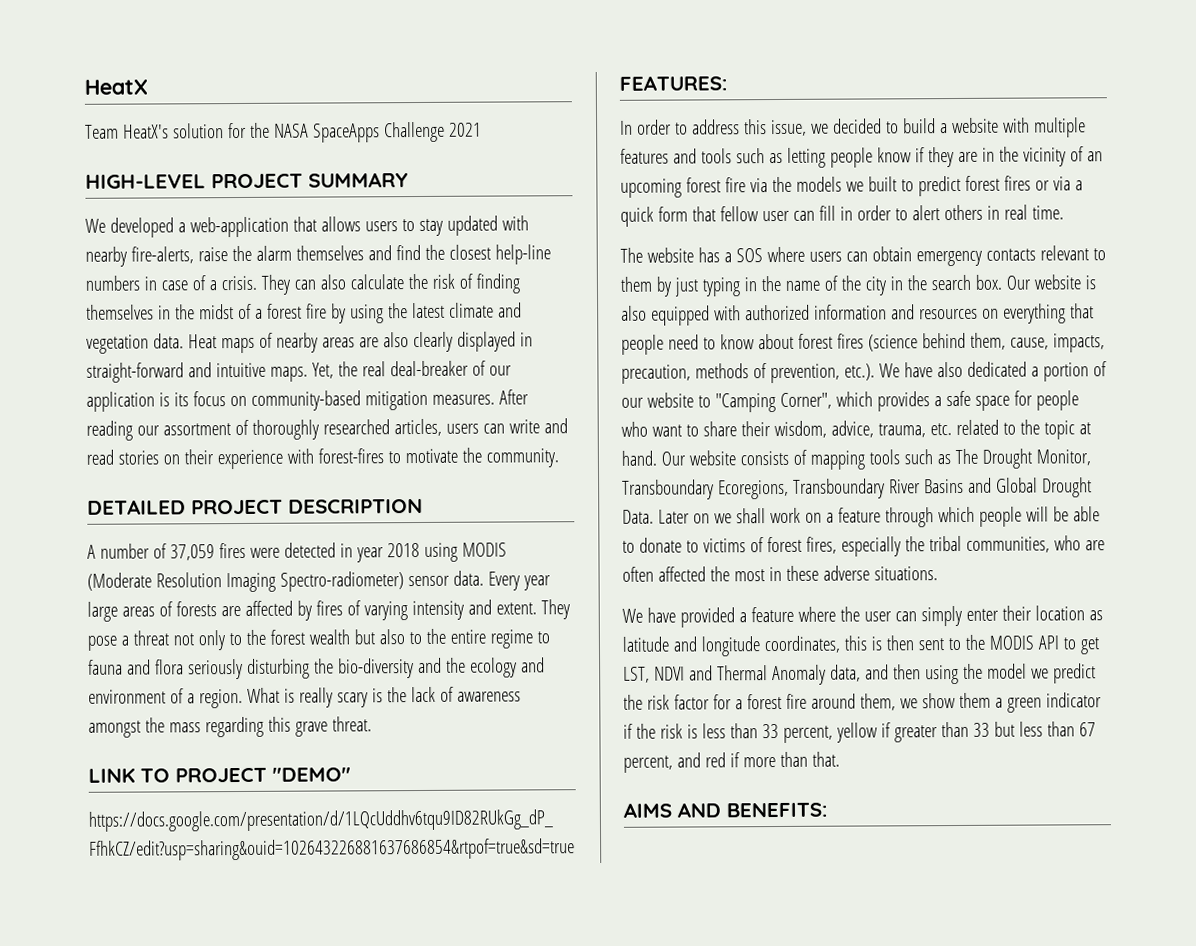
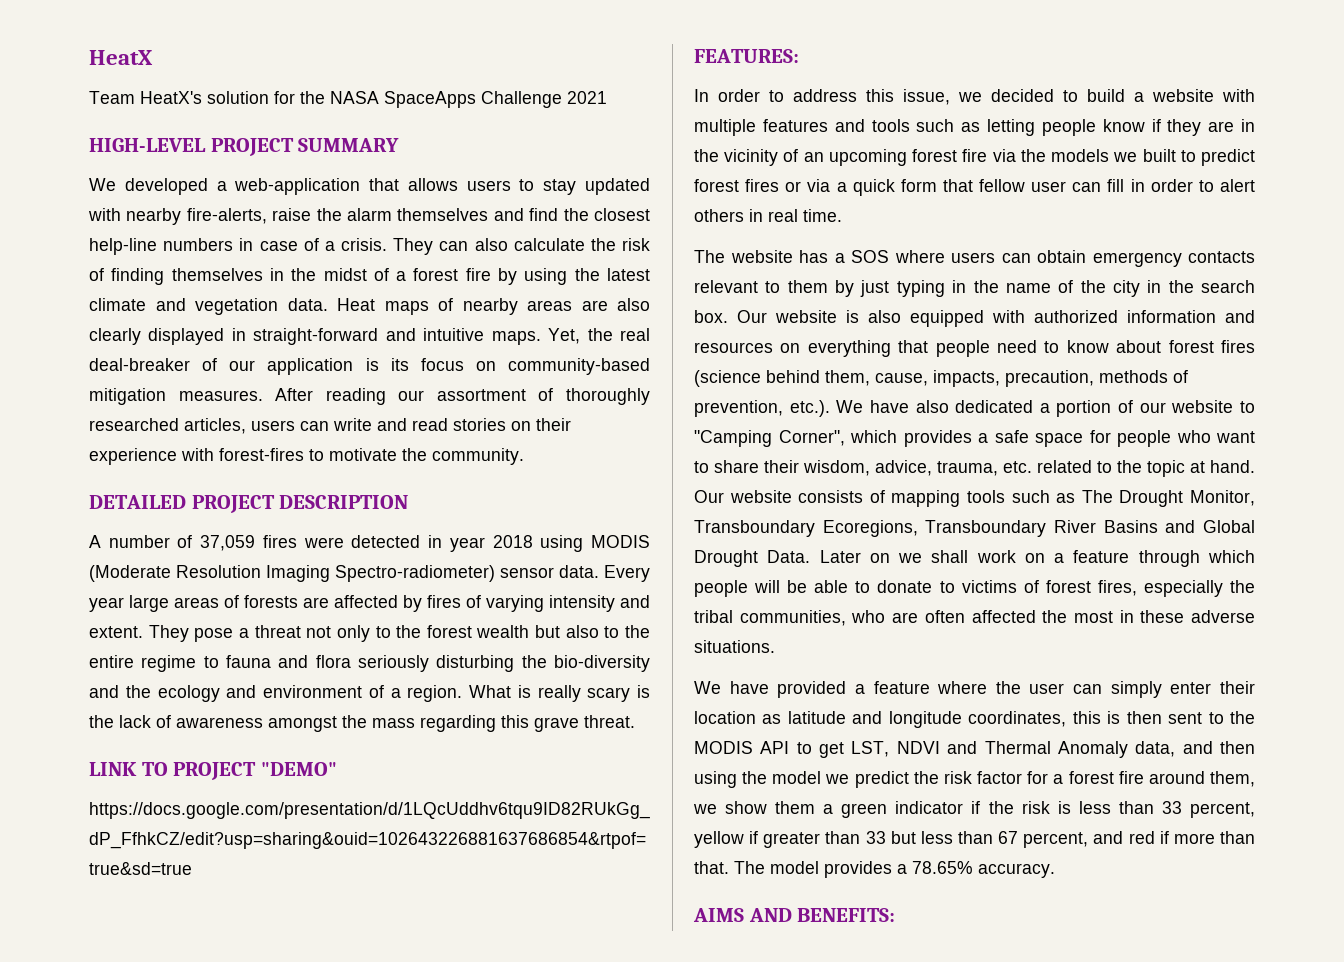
(840, 759) none -> [734,861,1055,878] The model provides a 78.65% accuracy.

